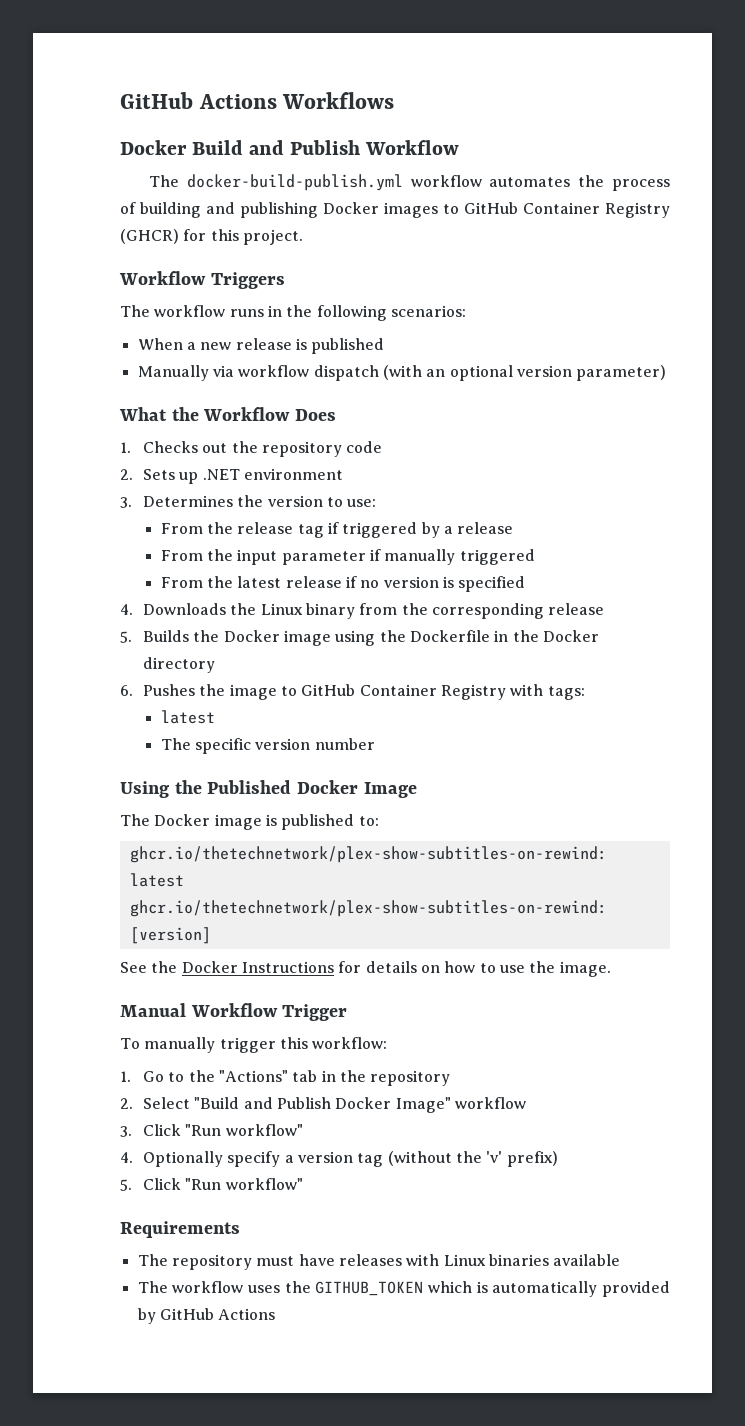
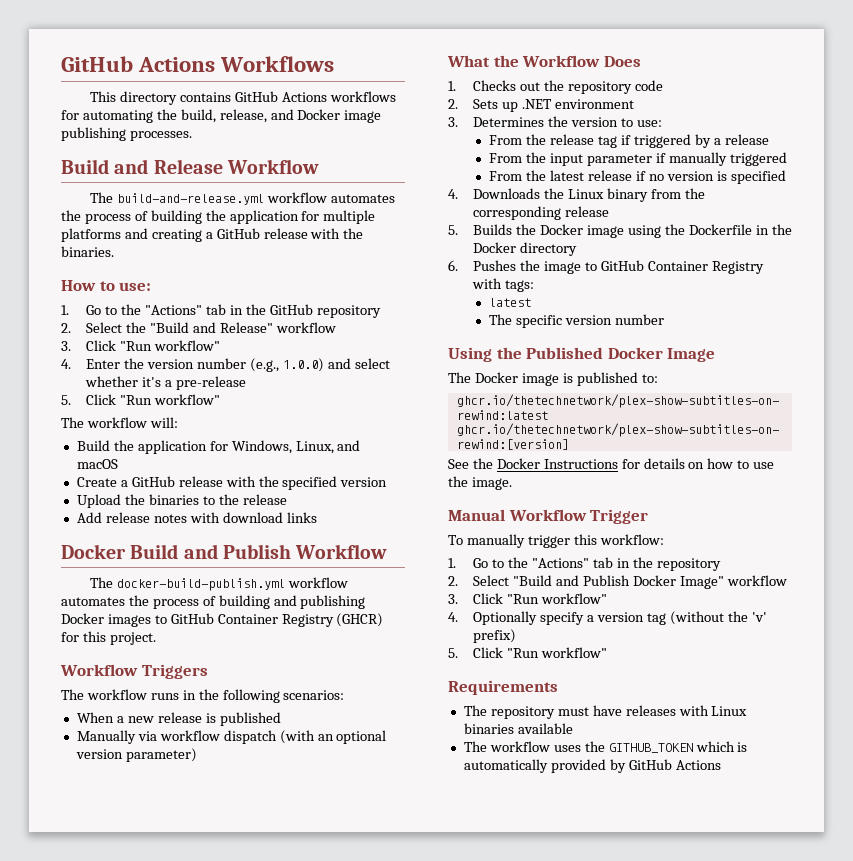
(395, 100) none -> [90,91,396,105] [61,109,382,123] [61,127,192,141] [61,159,319,174] [90,192,395,205] [61,210,376,224] [61,228,364,242] [61,246,114,257] [61,280,152,291] [61,304,381,318] [61,322,336,333] [61,340,221,351] [61,358,390,372] [85,376,247,390] [61,394,221,405] [61,417,178,428] [76,440,361,454] [76,459,118,469] [76,476,388,490] [76,494,287,508] [76,512,317,523] // This directory contains GitHub Actions workflows for automating the build, release, and Docker image publishing processes. // Build and Release Workflow // The build-and-release.yml workflow automates the process of building the application for multiple platforms and creating a GitHub release with the binaries. // How to use: // 1. Go to the "Actions" tab in the GitHub repository // 2. Select the "Build and Release" workflow // 3. Click "Run workflow" // 4. Enter the version number (e.g., 1.0.0) and select whether it's a pre-release // 5. Click "Run workflow" // The workflow will: // Build the application for Windows, Linux, and macOS // Create a GitHub release with the specified version // Upload the binaries to the release // Add release notes with download links

